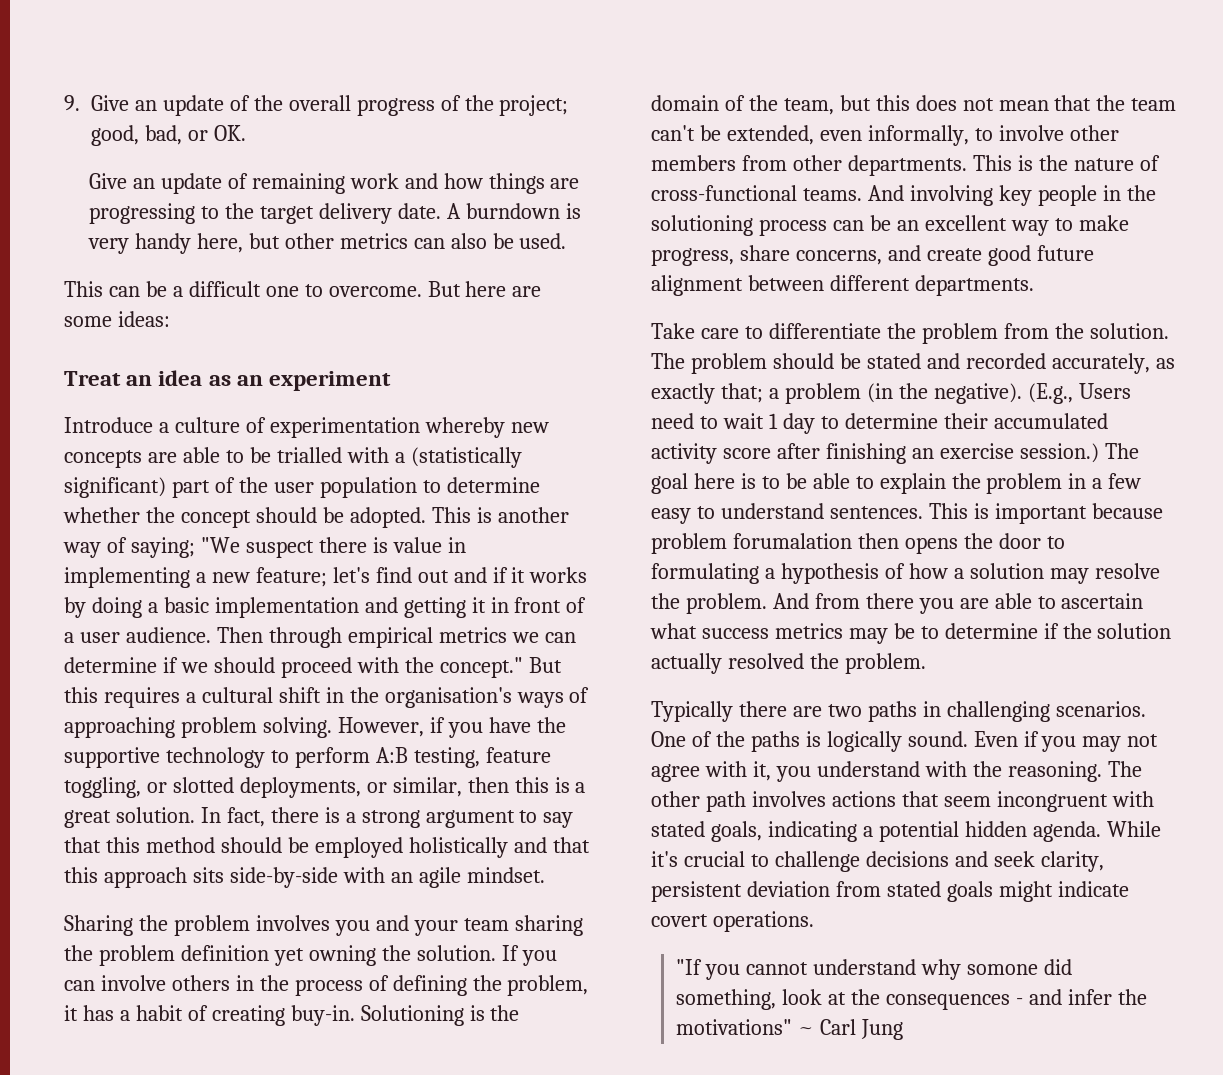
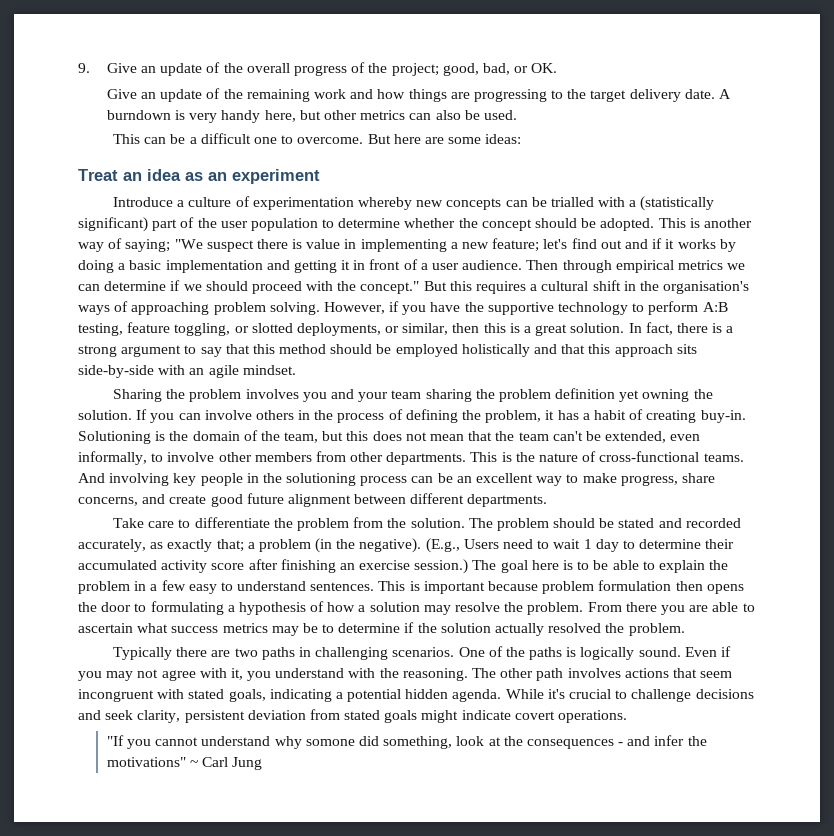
(248, 181) none -> [223,89,243,99] the
[147,447,244,463] are able to -> [505,200,528,207] can
[732,533,852,549] forumalation -> [598,580,672,591] formulation
[772,593,860,609] And from -> [587,602,622,612] From

